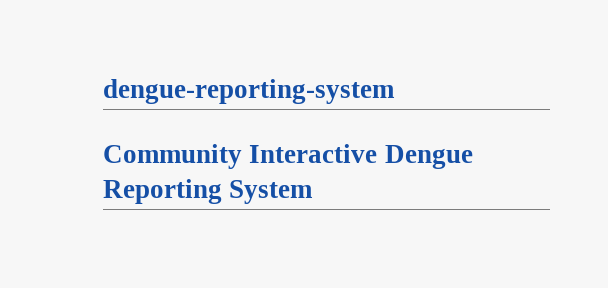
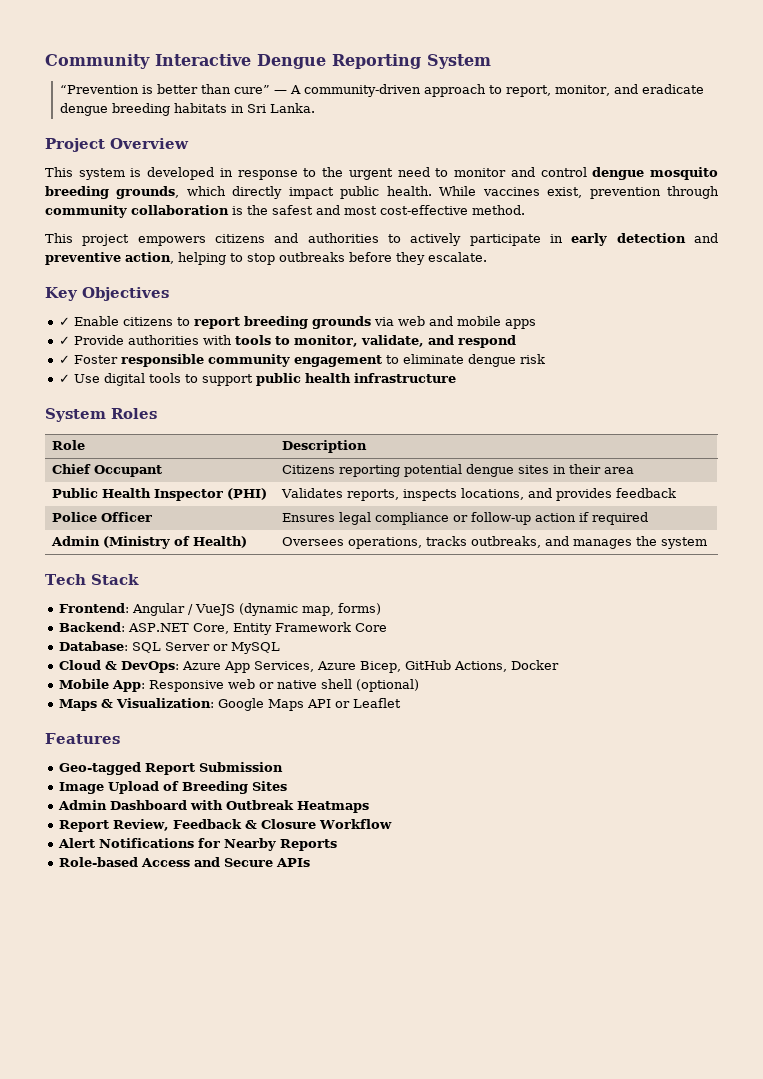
[103,79,395,104] dengue-reporting-system // -> (45, 61) none
(314, 192) none -> [60,84,705,97] [60,103,316,116] [45,138,189,152] [45,167,719,180] [45,186,719,199] [45,205,525,218] [45,233,719,246] [45,252,487,265] [45,287,169,301] [58,316,536,329] [58,335,516,348] [58,354,545,367] [58,373,456,386] [45,408,157,422] [52,440,86,450] [282,440,368,453] [52,464,163,477] [282,464,635,477] [52,488,268,501] [281,488,677,501] [52,512,153,522] [282,512,649,525] [51,536,248,549] [282,536,708,549] [45,574,139,585] [58,603,381,616] [58,622,387,635] [58,641,280,654] [58,660,559,673] [58,679,419,692] [58,698,401,711] [45,733,120,744] [58,762,283,775] [58,781,287,794] [57,800,369,813] [58,819,392,832] [57,838,337,851] [58,857,310,867] // “Prevention is better than cure” — A community-driven approach to report, monitor, and eradicate dengue breeding habitats in Sri Lanka. // Project Overview // This system is developed in response to the urgent need to monitor and control dengue mosquito breeding grounds, which directly impact public health. While vaccines exist, prevention through community collaboration is the safest and most cost-effective method. // This project empowers citizens and authorities to actively participate in early detection and preventive action, helping to stop outbreaks before they escalate. // Key Objectives // ✓ Enable citizens to report breeding grounds via web and mobile apps // ✓ Provide authorities with tools to monitor, validate, and respond // ✓ Foster responsible community engagement to eliminate dengue risk // ✓ Use digital tools to support public health infrastructure // System Roles // Role | Description // Chief Occupant | Citizens reporting potential dengue sites in their area // Public Health Inspector (PHI) | Validates reports, inspects locations, and provides feedback // Police Officer | Ensures legal compliance or follow-up action if required // Admin (Ministry of Health) | Oversees operations, tracks outbreaks, and manages the system // Tech Stack // Frontend: Angular / VueJS (dynamic map, forms) // Backend: ASP.NET Core, Entity Framework Core // Database: SQL Server or MySQL // Cloud & DevOps: Azure App Services, Azure Bicep, GitHub Actions, Docker // Mobile App: Responsive web or native shell (optional) // Maps & Visualization: Google Maps API or Leaflet // Features // Geo-tagged Report Submission // Image Upload of Breeding Sites // Admin Dashboard with Outbreak Heatmaps // Report Review, Feedback & Closure Workflow // Alert Notifications for Nearby Reports // Role-based Access and Secure APIs

